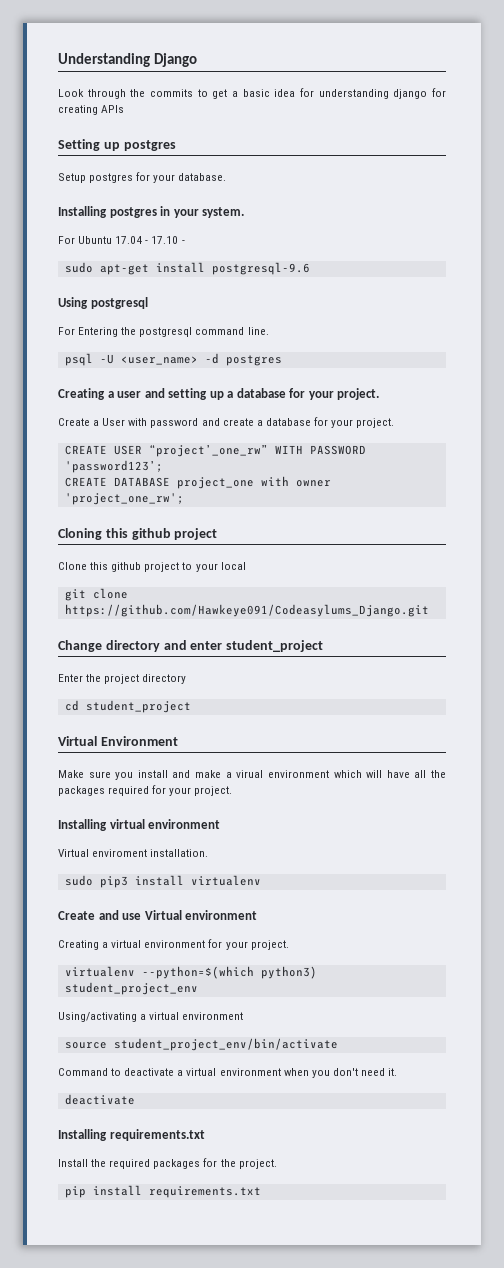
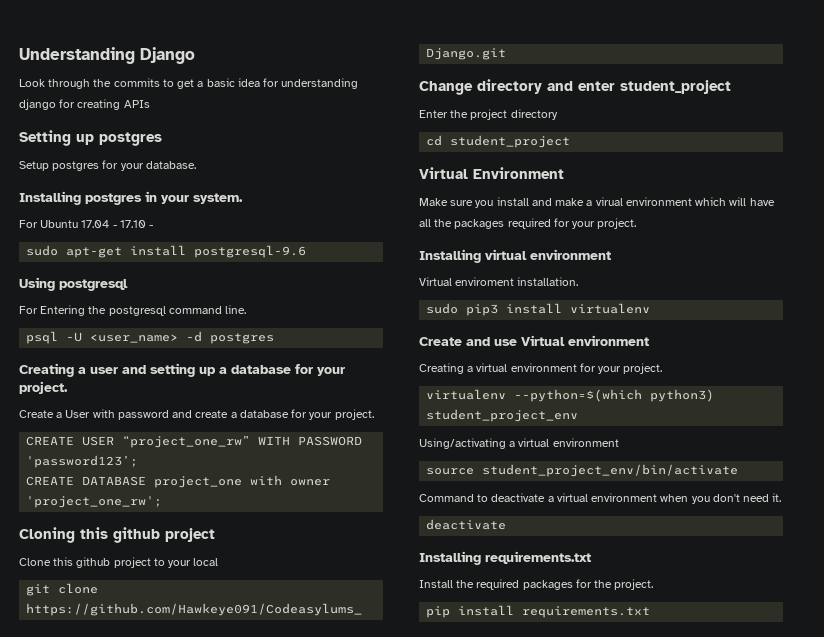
[148,444,268,457] “project’_one_rw” -> [122,435,251,448] “project_one_rw”

